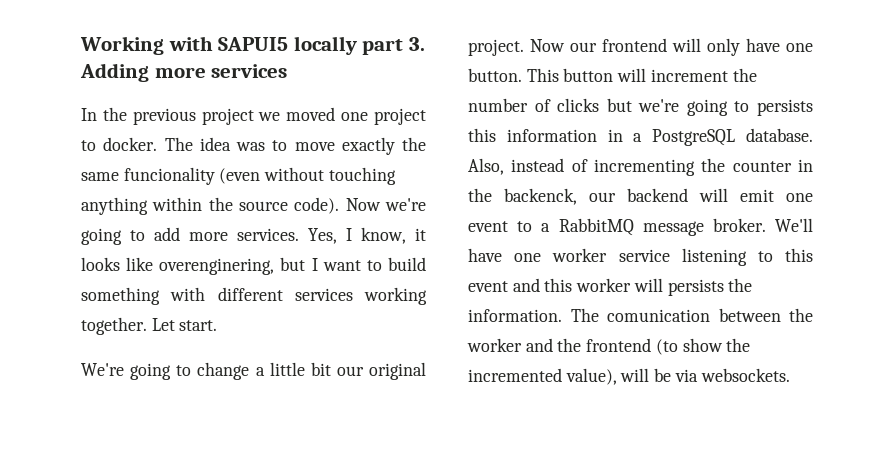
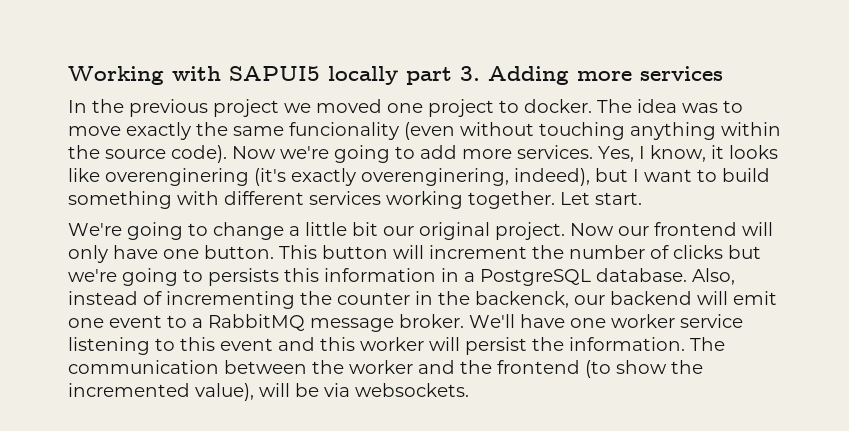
[159,258,275,275] overenginering, -> [105,168,590,186] overenginering (it's exactly overenginering, indeed),
[667,279,724,296] persists -> [465,337,527,355] persist
[607,309,710,322] comunication -> [68,360,219,374] communication

